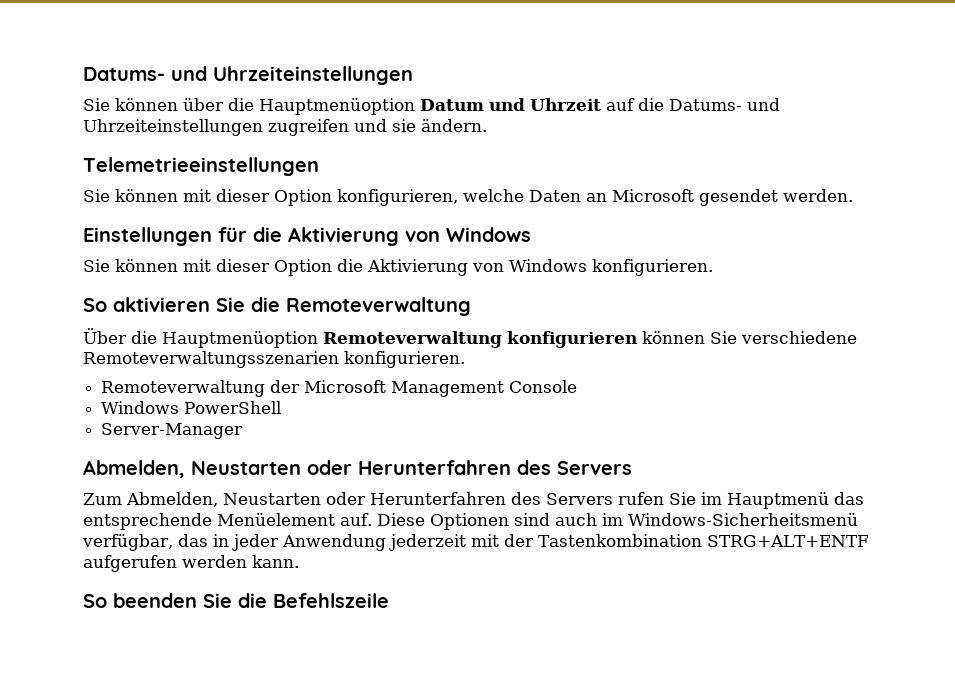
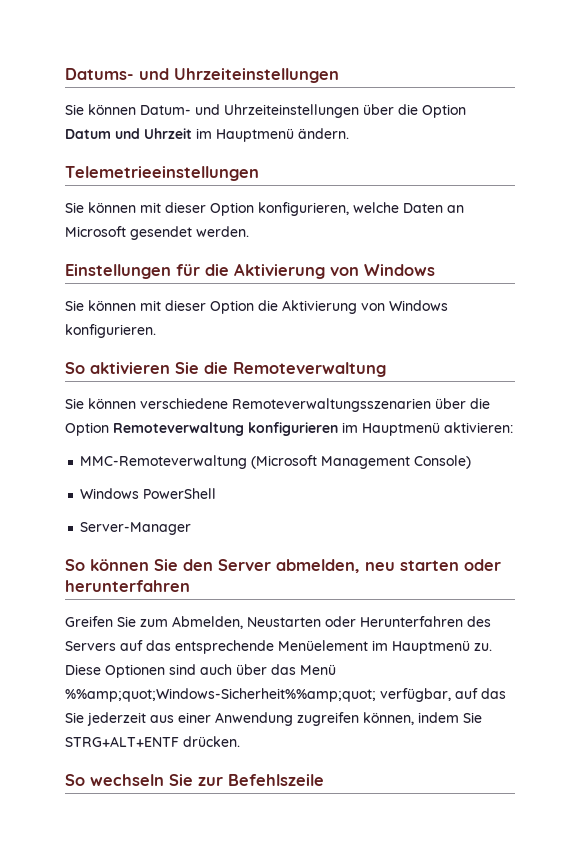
[183,98,415,115] über die Hauptmenüoption -> [140,104,466,118] Datum- und Uhrzeiteinstellungen über die Option
[606,98,780,111] [83,119,416,136] auf die Datums- und Uhrzeiteinstellungen zugreifen und sie -> [196,128,294,142] im Hauptmenü
[83,328,857,348] [83,351,465,368] [101,380,578,397] [101,401,282,414] [101,423,244,439] [83,460,632,478] [83,492,864,509] [83,513,858,530] [82,534,869,551] [83,555,299,572] [83,593,267,608] Über die Hauptmenüoption Remoteverwaltung konfigurieren können Sie verschiedene Remoteverwaltungsszenarien konfigurieren. // Remoteverwaltung der Microsoft Management Console // Windows PowerShell // Server-Manager // Abmelden, Neustarten oder Herunterfahren des Servers // Zum Abmelden, Neustarten oder Herunterfahren des Servers rufen Sie im Hauptmenü das entsprechende Menüelement auf. Diese Optionen sind auch im Windows-Sicherheitsmenü verfügbar, das in jeder Anwendung jederzeit mit der Tastenkombination STRG+ALT+ENTF aufgerufen werden kann. // So beenden Sie die -> [65,398,490,412] [65,422,513,436] [80,455,472,469] [80,488,217,499] [80,522,192,535] [65,559,501,573] [65,580,190,592] [65,616,491,629] [65,640,492,654] [65,664,336,678] [65,688,506,702] [65,712,482,726] [65,736,240,747] [65,774,223,786] Sie können verschiedene Remoteverwaltungsszenarien über die Option Remoteverwaltung konfigurieren im Hauptmenü aktivieren: // MMC-Remoteverwaltung (Microsoft Management Console) // Windows PowerShell // Server-Manager // So können Sie den Server abmelden, neu starten oder herunterfahren // Greifen Sie zum Abmelden, Neustarten oder Herunterfahren des Servers auf das entsprechende Menüelement im Hauptmenü zu. Diese Optionen sind auch über das Menü %%amp;quot;Windows-Sicherheit%%amp;quot; verfügbar, auf das Sie jederzeit aus einer Anwendung zugreifen können, indem Sie STRG+ALT+ENTF drücken. // So wechseln Sie zur

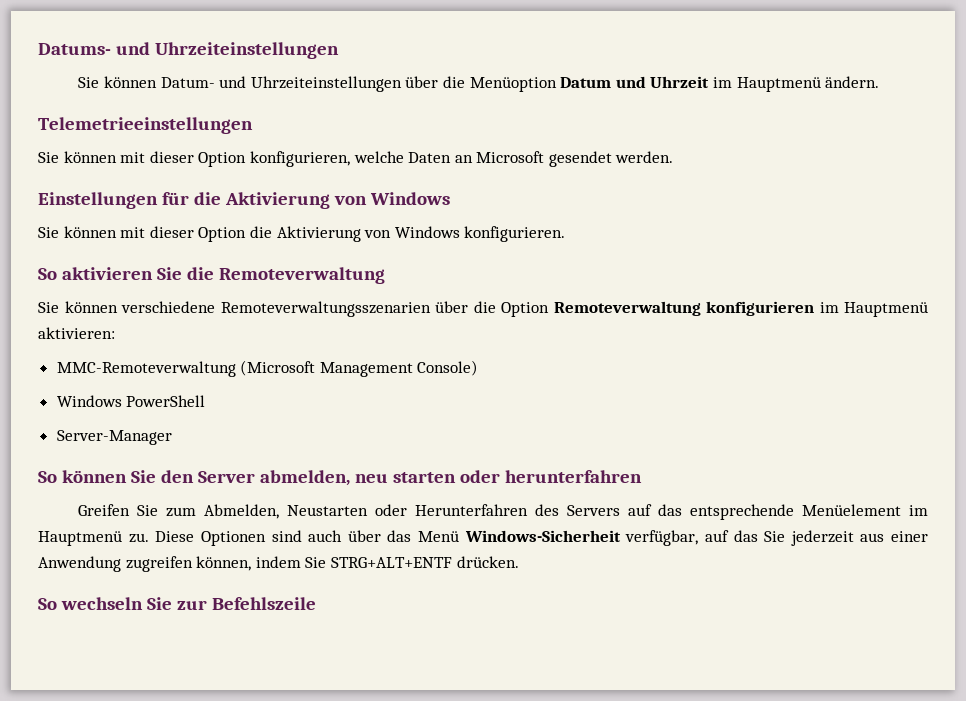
[422,104,466,118] Option -> [469,77,557,92] Menüoption
[65,688,376,702] %%amp;quot;Windows-Sicherheit%%amp;quot; -> [464,530,621,542] Windows-Sicherheit

